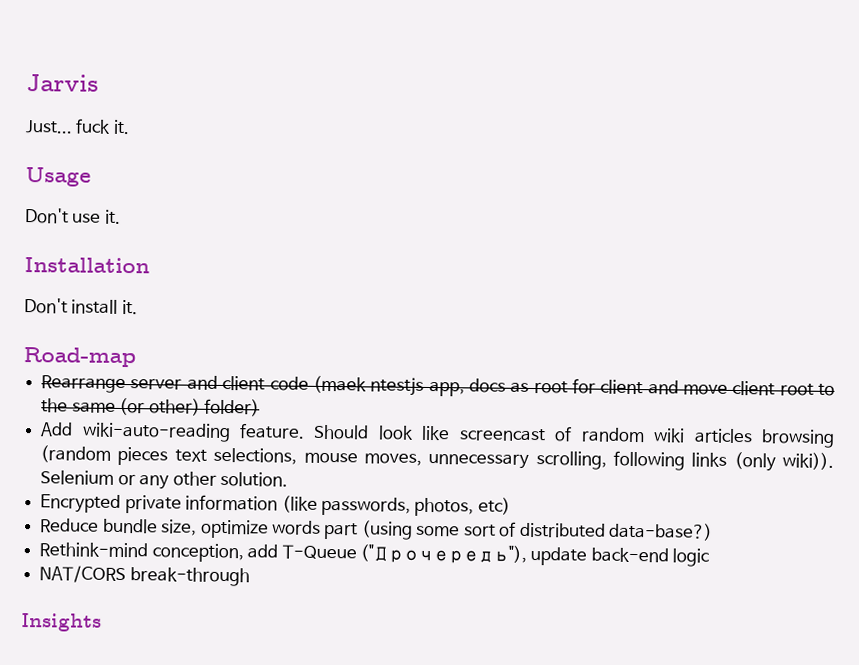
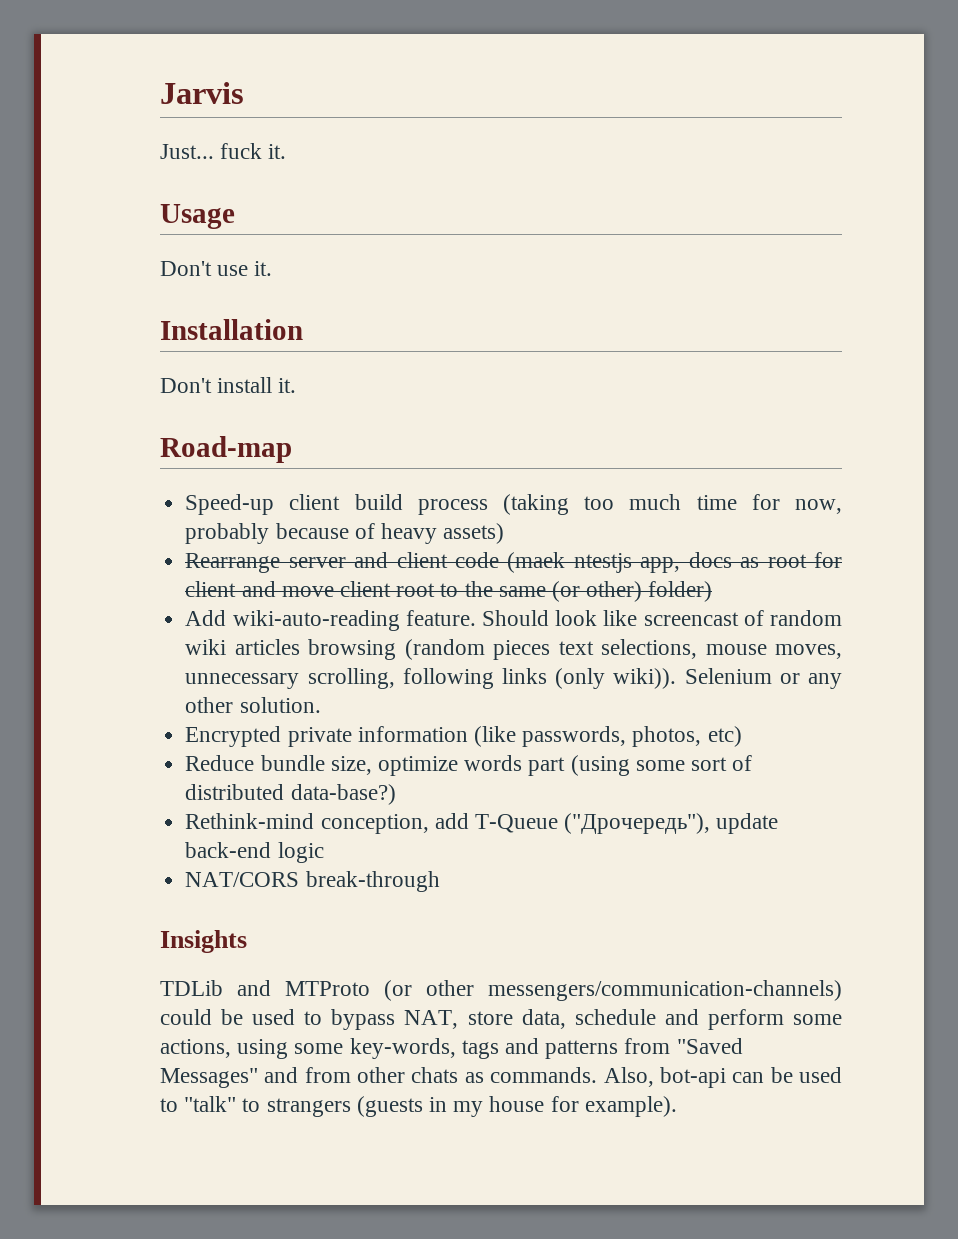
(136, 357) none -> [185,494,842,515] [185,523,505,544] // Speed-up client build process (taking too much time for now, probably because of heavy assets)
(102, 622) none -> [160,980,842,1001] [160,1009,842,1030] [160,1038,743,1059] [160,1067,842,1088] [160,1096,677,1117] // TDLib and MTProto (or other messengers/communication-channels) could be used to bypass NAT, store data, schedule and perform some actions, using some key-words, tags and patterns from "Saved Messages" and from other chats as commands. Also, bot-api can be used to "talk" to strangers (guests in my house for example).

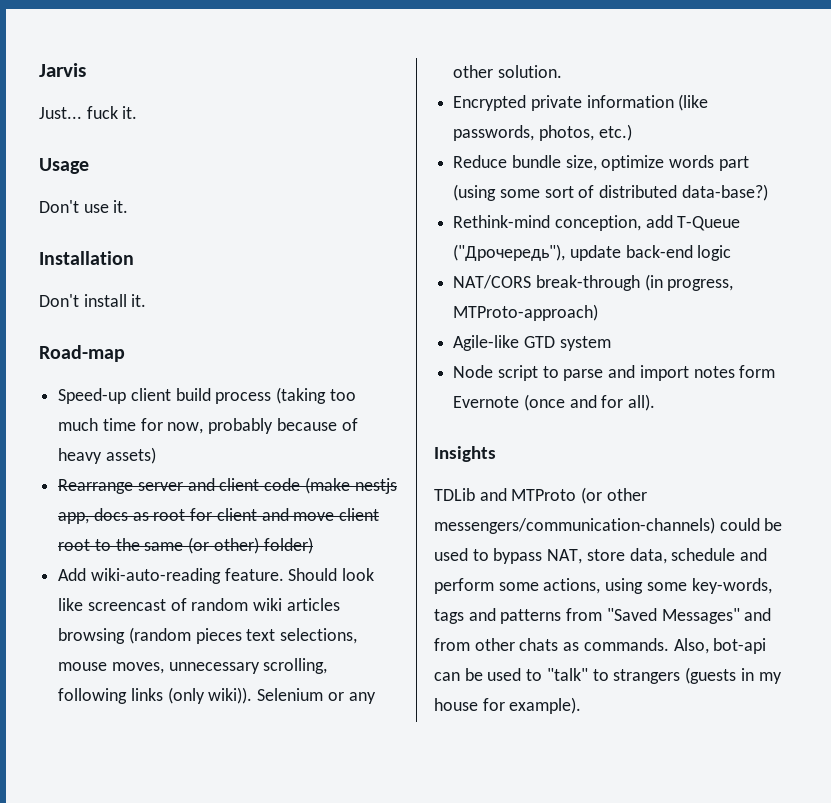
[507,552,632,573] (maek ntestjs -> [304,477,397,494] (make nestjs
[707,726,742,747] etc) -> [598,124,632,141] etc.)
(440, 881) none -> [644,274,734,291] [453,304,599,321] [453,335,611,351] [453,365,776,381] [453,394,656,411] (in progress, MTProto-approach) // Agile-like GTD system // Node script to parse and import notes form Evernote (once and for all).

